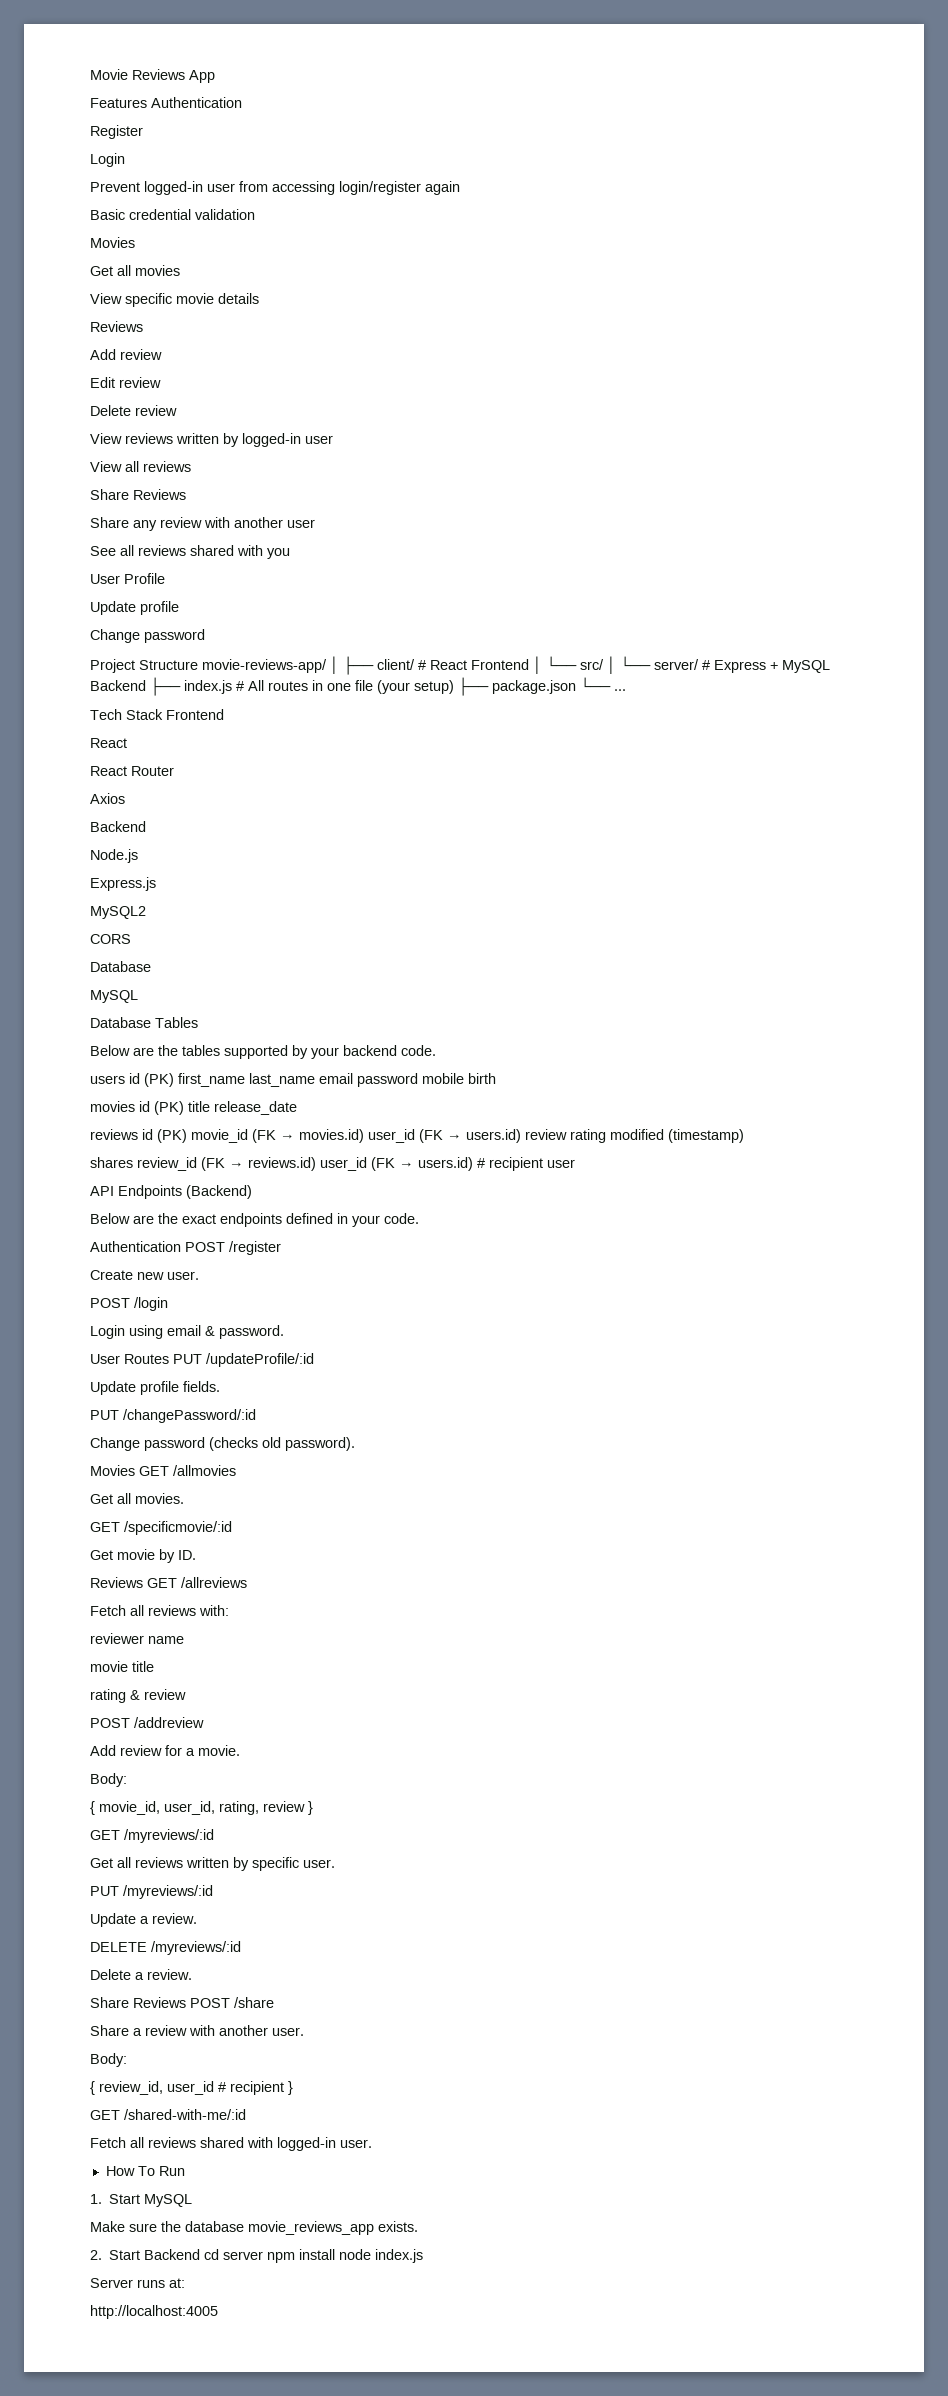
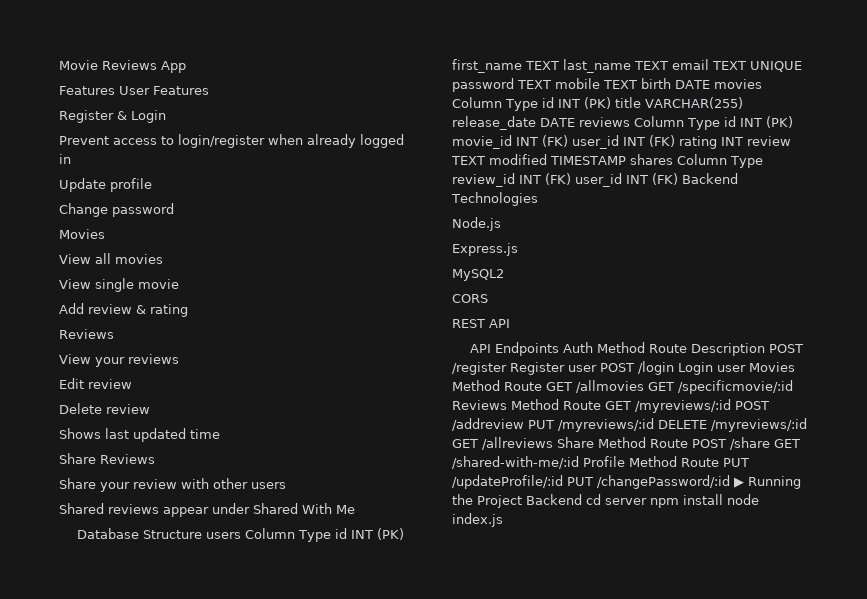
[151,97,242,108] [90,125,143,139] Authentication // Register // -> [119,86,209,95] [59,110,127,123] User Features // Register &
[144,181,460,195] [90,209,255,220] logged-in user from accessing login/register again // Basic credential validation -> [113,134,404,148] [59,154,71,164] [59,178,152,192] [59,203,174,217] access to login/register when already logged in // Update profile // Change password
[90,266,113,276] Get -> [59,254,91,264] View
[125,293,259,307] [90,321,143,332] [90,349,162,360] [90,377,161,388] [90,405,177,416] [90,433,333,447] [90,461,191,472] specific movie details // Reviews // Add review // Edit review // Delete review // View reviews written by logged-in user // View all reviews -> [95,278,179,292] [59,303,188,317] [59,329,114,339] [59,354,179,367] [59,378,132,389] [59,403,150,414] [59,428,220,442] single movie // Add review & rating // Reviews // View your reviews // Edit review // Delete review // Shows last updated time
[133,517,315,531] [90,545,290,559] [90,573,165,584] [90,601,179,615] [90,629,205,643] [90,656,830,675] [90,677,626,696] [90,709,224,720] [90,738,127,748] [90,766,174,776] [90,793,125,804] [90,821,146,832] [90,849,138,863] [90,877,156,891] [90,906,146,919] [90,934,131,944] [90,961,151,972] [90,990,138,1003] [90,1017,198,1028] [90,1045,436,1059] [90,1073,496,1087] [90,1101,297,1115] [90,1129,744,1143] [90,1157,575,1171] [90,1185,252,1199] [90,1213,419,1227] [90,1241,181,1252] any review with another user // See all reviews shared with you // User Profile // Update profile // Change password // Project Structure movie-reviews-app/ │ ├── client/ # React Frontend │ └── src/ │ └── server/ # Express + MySQL Backend ├── index.js # All routes in one file (your setup) ├── package.json └── ... // Tech Stack Frontend // React // React Router // Axios // Backend // Node.js // Express.js // MySQL2 // CORS // Database // MySQL // Database Tables // Below are the tables supported by your backend code. // users id (PK) first_name last_name email password mobile birth // movies id (PK) title release_date // reviews id (PK) movie_id (FK → movies.id) user_id (FK → users.id) review rating modified (timestamp) // shares review_id (FK → reviews.id) user_id (FK → users.id) # recipient user // API Endpoints (Backend) // Below are the exact endpoints defined in your code. // Authentication -> [100,478,286,492] [59,503,355,517] [76,528,404,542] [452,59,802,73] [452,78,762,92] [452,97,743,111] [452,116,793,130] [452,135,791,149] [451,154,763,168] [452,173,738,187] [451,192,538,206] [452,217,501,231] [452,243,518,256] [452,269,504,281] [452,294,488,303] [452,319,510,328] [469,342,765,356] your review with other users // Shared reviews appear under Shared With Me // Database Structure users Column Type id INT (PK) first_name TEXT last_name TEXT email TEXT UNIQUE password TEXT mobile TEXT birth DATE movies Column Type id INT (PK) title VARCHAR(255) release_date DATE reviews Column Type id INT (PK) movie_id INT (FK) user_id INT (FK) rating INT review TEXT modified TIMESTAMP shares Column Type review_id INT (FK) user_id INT (FK) Backend Technologies // Node.js // Express.js // MySQL2 // CORS // REST API // API Endpoints Auth Method Route Description
[90,1270,199,1280] // Create new user. // -> [510,362,597,375] Register user
[90,1325,284,1339] [90,1354,169,1364] // Login using email & password. // User Routes -> [678,362,795,375] [452,380,793,394] [452,399,769,413] [452,418,807,432] [452,437,800,450] [452,456,719,469] Login user Movies Method Route GET /allmovies GET /specificmovie/:id Reviews Method Route GET /myreviews/:id POST /addreview PUT /myreviews/:id DELETE /myreviews/:id GET /allreviews Share Method Route POST /share GET /shared-with-me/:id Profile Method Route
[90,1381,220,1395] // Update profile fields. // -> (563, 482) none
[90,1437,355,1451] [90,1465,236,1476] [90,1493,184,1504] [90,1521,232,1535] [90,1549,196,1563] [90,1577,247,1588] [90,1605,229,1616] [90,1633,184,1644] [90,1661,154,1672] [90,1689,186,1703] [90,1717,204,1728] [90,1745,240,1756] [90,1773,127,1787] [90,1801,313,1815] [90,1829,214,1843] [90,1857,335,1871] [90,1885,213,1899] [90,1913,197,1927] [90,1941,241,1955] [90,1969,192,1980] [90,1997,274,2008] [90,2025,304,2036] [90,2053,127,2067] [90,2081,293,2095] [90,2109,246,2120] [90,2137,372,2151] [105,2166,185,2176] [90,2194,193,2207] [90,2221,418,2235] [90,2250,141,2260] // Change password (checks old password). // Movies GET /allmovies // Get all movies. // GET /specificmovie/:id // Get movie by ID. // Reviews GET /allreviews // Fetch all reviews with: // reviewer name // movie title // rating & review // POST /addreview // Add review for a movie. // Body: // { movie_id, user_id, rating, review } // GET /myreviews/:id // Get all reviews written by specific user. // PUT /myreviews/:id // Update a review. // DELETE /myreviews/:id // Delete a review. // Share Reviews POST /share // Share a review with another user. // Body: // { review_id, user_id # recipient } // GET /shared-with-me/:id // Fetch all reviews shared with logged-in user. // How To Run // 1. Start MySQL // Make sure the database movie_reviews_app exists. // 2. Start -> [734,476,801,489] [452,494,522,508] ▶ Running the Project
[90,2278,185,2288] [90,2305,218,2319] // Server runs at: // http://localhost:4005 -> (503, 520) none

